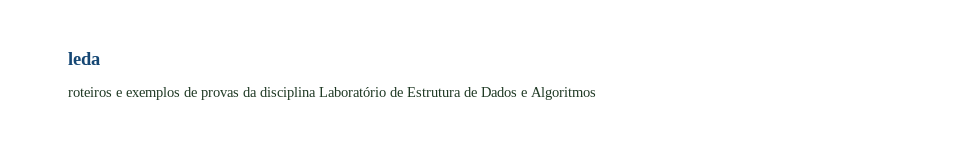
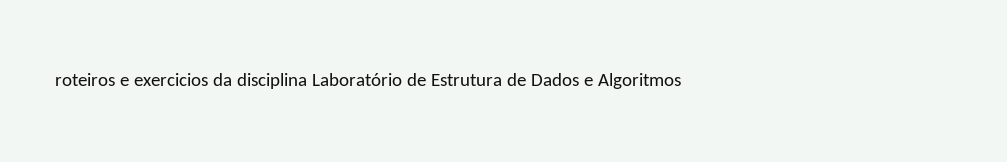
[68,52,100,65] leda // -> (55, 79) none
[126,87,239,100] exemplos de provas -> [133,73,208,86] exercicios

